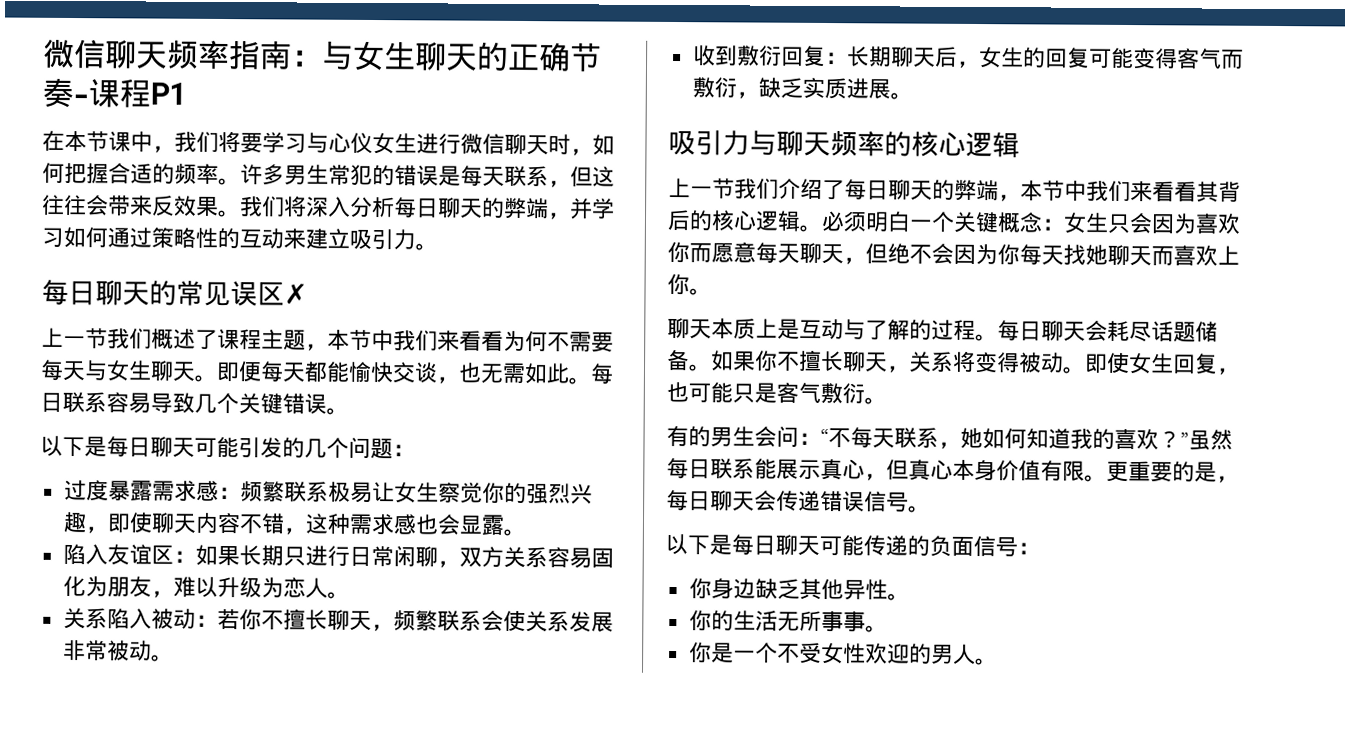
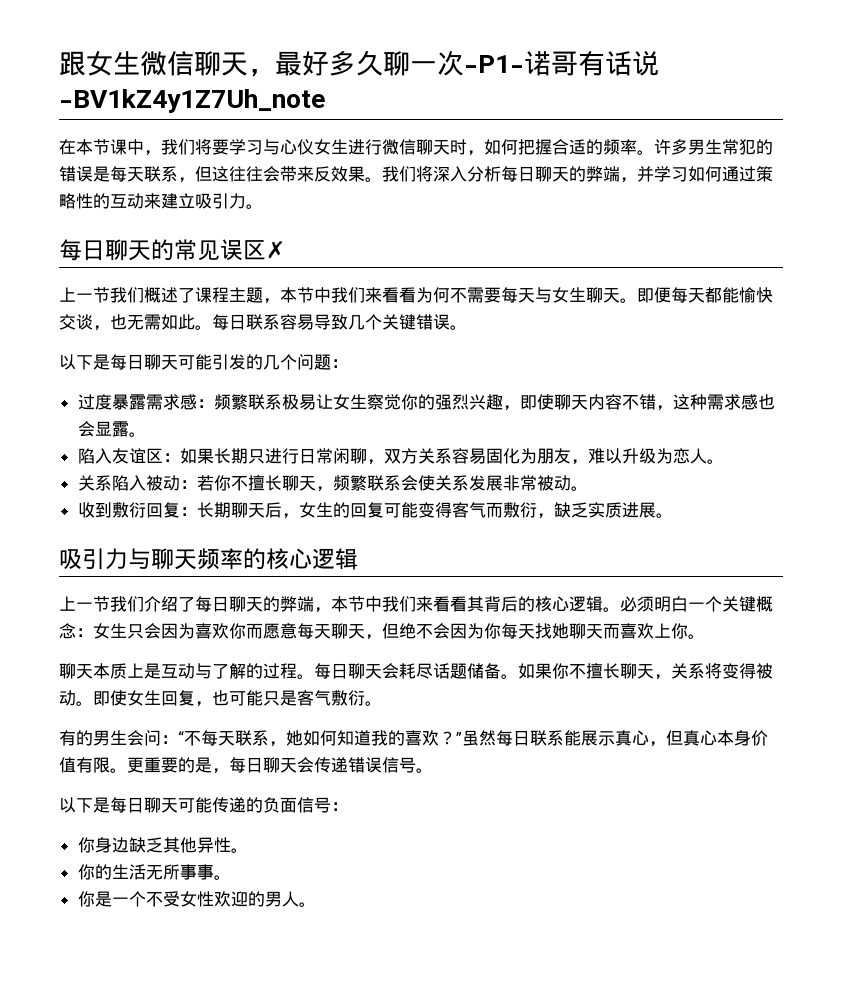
[42,38,602,72] [42,77,188,109] 微信聊天频率指南：与女生聊天的正确节奏-课程P1 -> [59,50,659,77] [59,89,325,113] 跟女生微信聊天，最好多久聊一次-P1-诺哥有话说-BV1kZ4y1Z7Uh_note

